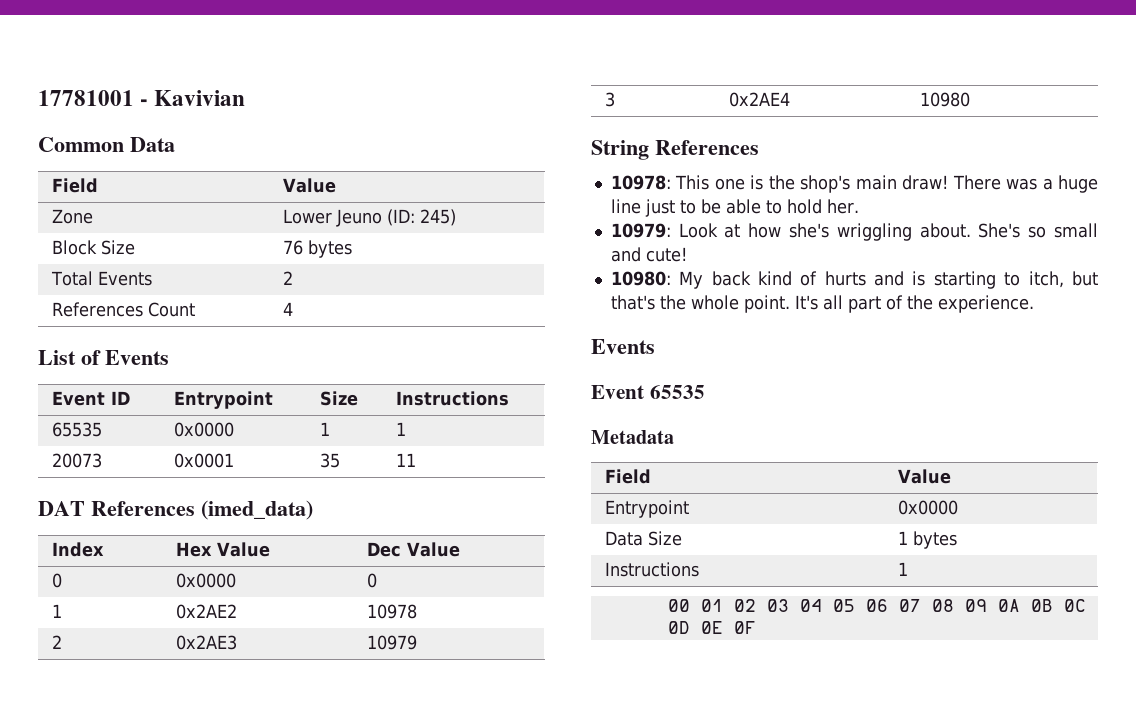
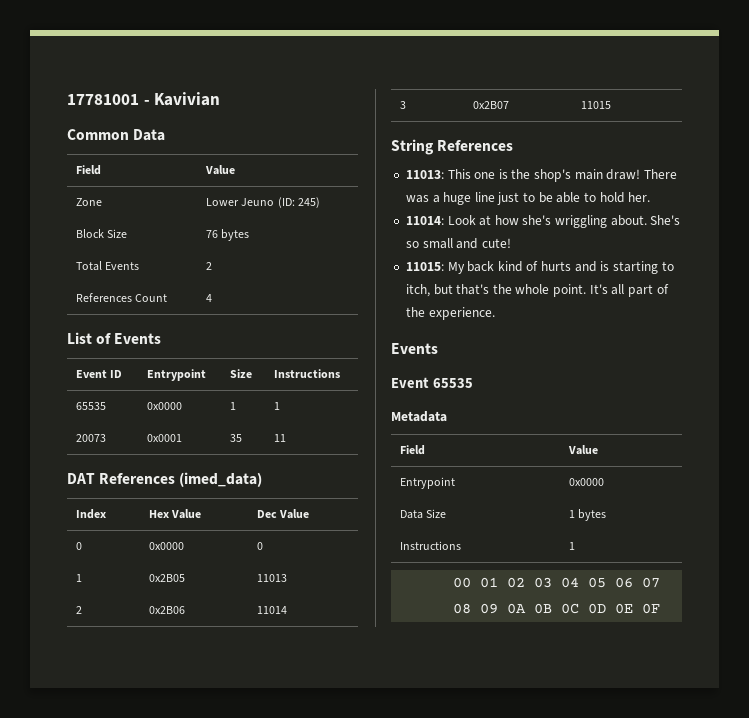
[175,604,237,619] [366,604,417,619] 0x2AE2 | 10978 -> [149,574,186,582] [257,574,288,582] 0x2B05 | 11013
[175,635,237,650] [366,635,417,650] 0x2AE3 | 10979 -> [149,606,186,614] [257,606,288,614] 0x2B06 | 11014
[728,92,790,107] [919,92,970,107] 0x2AE4 | 10980 -> [473,101,510,109] [581,101,612,109] 0x2B07 | 11015
[610,175,671,190] 10978: -> [405,170,444,179] 11013:
[610,223,671,238] 10979: -> [405,216,444,225] 11014:
[610,271,671,286] 10980: -> [405,262,444,271] 11015:

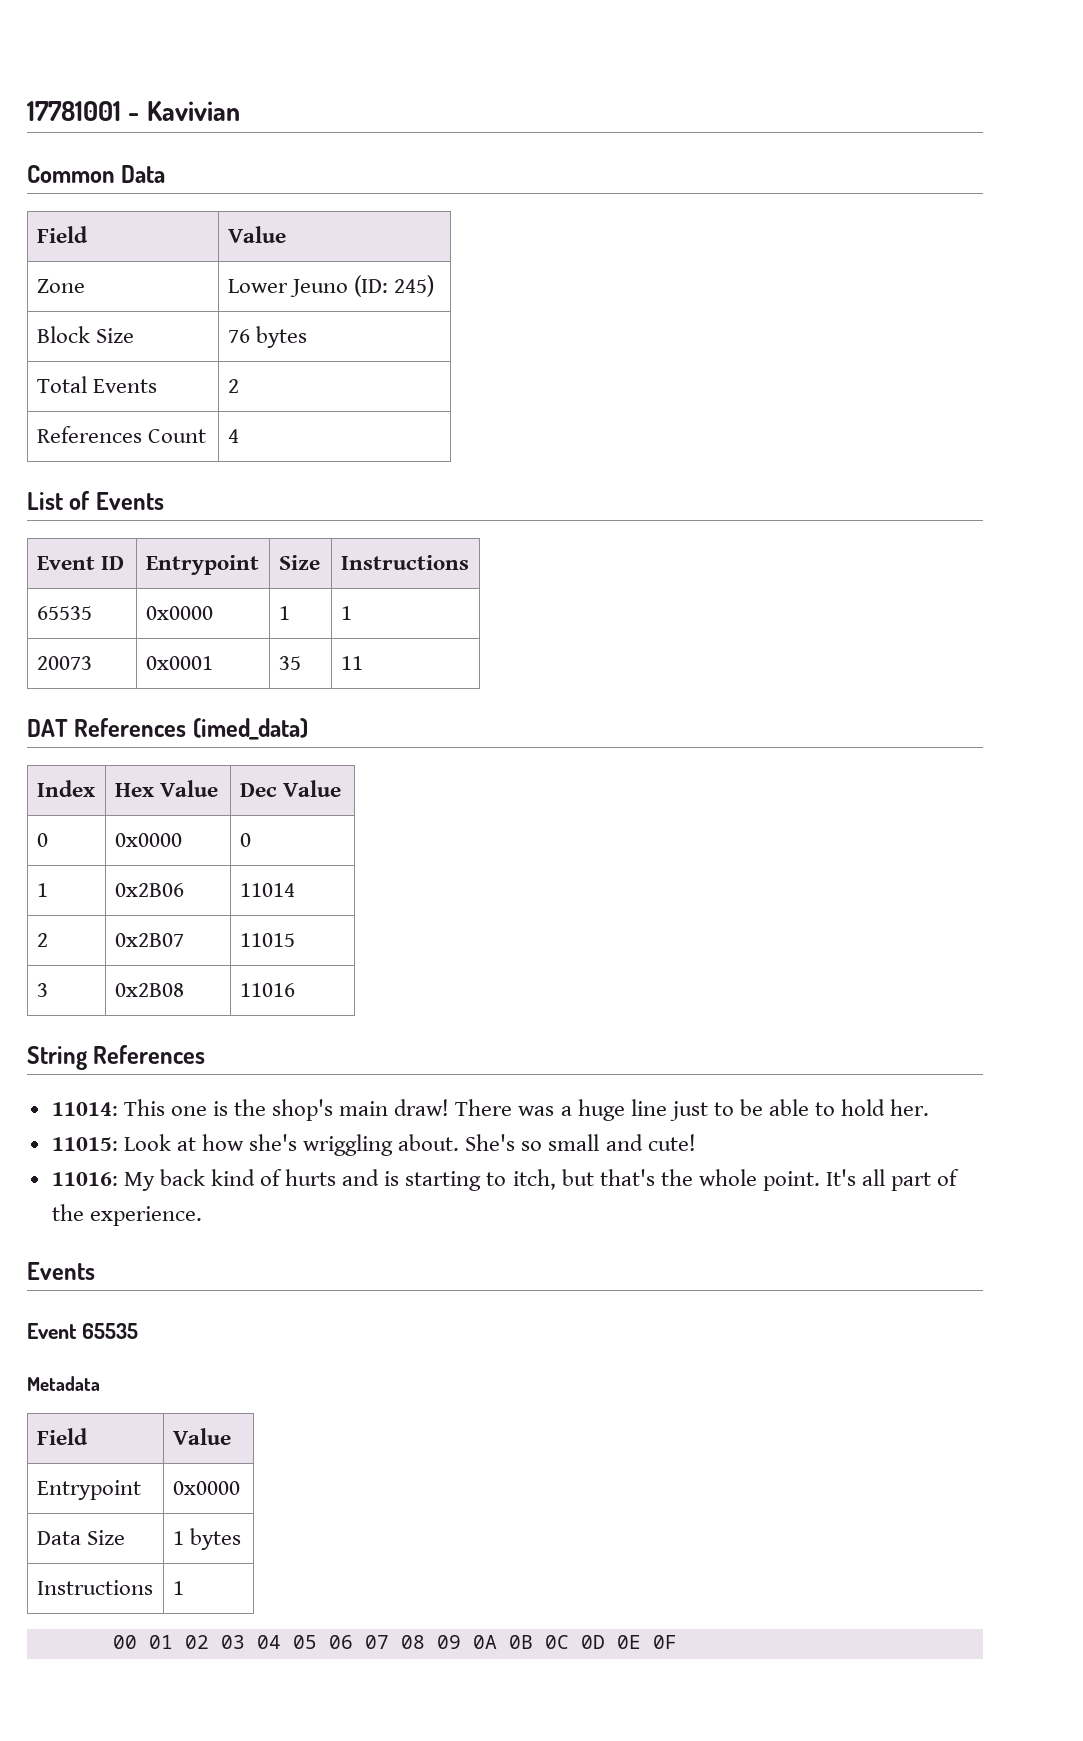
[149,574,186,582] [257,574,288,582] [76,606,83,614] | 0x2B05 | 11013 // 2 -> (48, 890) none
[400,101,407,109] 3 -> [36,933,48,947] 2
(612, 105) none -> [36,983,48,997] [114,983,184,997] [239,983,295,997] // 3 | 0x2B08 | 11016
[405,170,444,179] 11013: -> [51,1102,118,1116] 11014:
[405,216,444,225] 11014: -> [51,1137,118,1151] 11015:
[405,262,444,271] 11015: -> [51,1172,118,1186] 11016:

